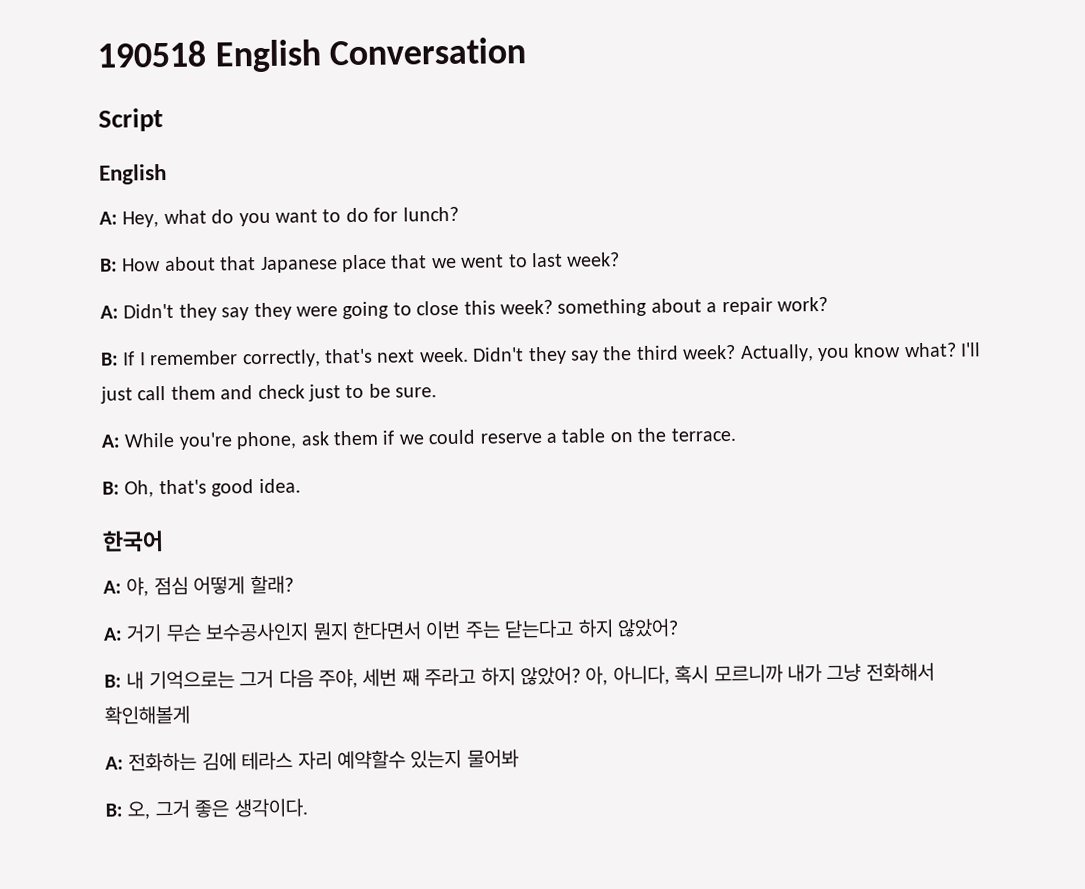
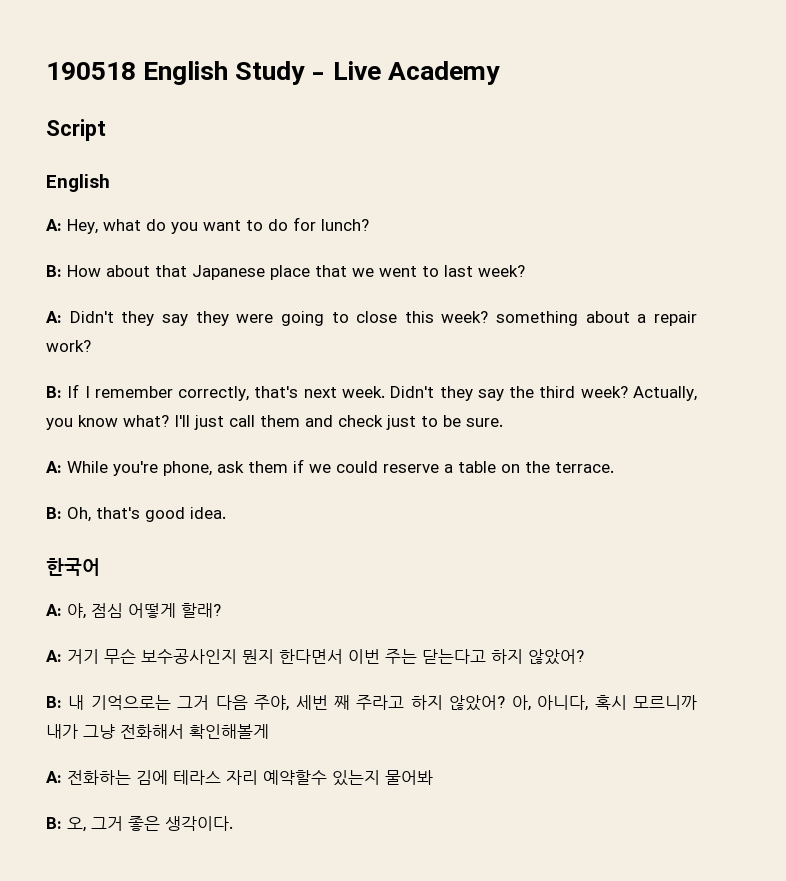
[329,37,527,66] Conversation -> [235,61,500,85] Study - Live Academy

